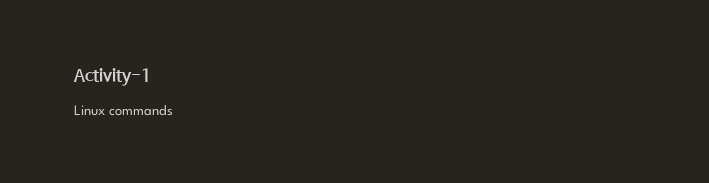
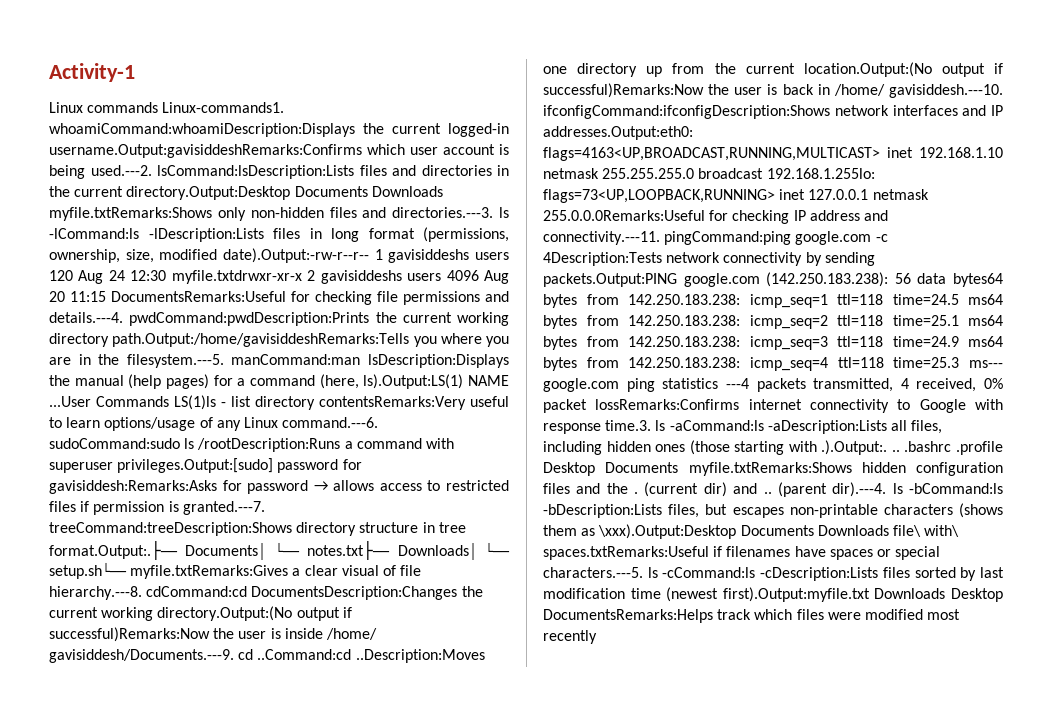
(173, 110) none -> [162,102,285,113] [49,123,509,137] [49,144,509,158] [49,165,509,179] [49,186,443,200] [49,207,509,221] [49,227,509,242] [49,248,510,263] [49,270,510,284] [49,291,509,305] [49,312,509,326] [49,333,509,347] [49,354,509,368] [49,374,510,389] [49,395,509,410] [49,417,379,431] [49,438,454,452] [49,458,362,473] [49,480,509,494] [49,501,265,515] [49,522,466,536] [49,540,510,560] [49,562,422,579] [49,586,483,600] [49,606,352,621] [49,627,377,642] [49,649,485,663] [543,62,1003,77] [543,83,1003,98] [543,105,1003,119] [543,126,693,140] [543,147,1003,161] [543,168,875,179] [543,189,929,203] [543,210,888,224] [543,231,888,245] [543,252,875,266] [543,272,1003,287] [543,294,1003,308] [543,315,1003,329] [543,336,1003,350] [543,357,1003,371] [543,378,1003,392] [543,399,1003,413] [543,420,943,434] [543,440,1003,455] [543,462,1003,476] [543,482,1003,497] [543,503,1003,518] [543,524,960,539] [543,546,941,560] [543,567,1004,581] [543,587,1003,602] [543,609,961,623] [543,630,597,644] Linux-commands1. whoamiCommand:whoamiDescription:Displays the current logged-in username.Output:gavisiddeshRemarks:Confirms which user account is being used.---2. lsCommand:lsDescription:Lists files and directories in the current directory.Output:Desktop Documents Downloads myfile.txtRemarks:Shows only non-hidden files and directories.---3. ls -lCommand:ls -lDescription:Lists files in long format (permissions, ownership, size, modified date).Output:-rw-r--r-- 1 gavisiddeshs users 120 Aug 24 12:30 myfile.txtdrwxr-xr-x 2 gavisiddeshs users 4096 Aug 20 11:15 DocumentsRemarks:Useful for checking file permissions and details.---4. pwdCommand:pwdDescription:Prints the current working directory path.Output:/home/gavisiddeshRemarks:Tells you where you are in the filesystem.---5. manCommand:man lsDescription:Displays the manual (help pages) for a command (here, ls).Output:LS(1) NAME ...User Commands LS(1)ls - list directory contentsRemarks:Very useful to learn options/usage of any Linux command.---6. sudoCommand:sudo ls /rootDescription:Runs a command with superuser privileges.Output:[sudo] password for gavisiddesh:Remarks:Asks for password → allows access to restricted files if permission is granted.---7. treeCommand:treeDescription:Shows directory structure in tree format.Output:.├── Documents│ └── notes.txt├── Downloads│ └── setup.sh└── myfile.txtRemarks:Gives a clear visual of file hierarchy.---8. cdCommand:cd DocumentsDescription:Changes the current working directory.Output:(No output if successful)Remarks:Now the user is inside /home/ gavisiddesh/Documents.---9. cd ..Command:cd ..Description:Moves one directory up from the current location.Output:(No output if successful)Remarks:Now the user is back in /home/ gavisiddesh.---10. ifconfigCommand:ifconfigDescription:Shows network interfaces and IP addresses.Output:eth0: flags=4163<UP,BROADCAST,RUNNING,MULTICAST> inet 192.168.1.10 netmask 255.255.255.0 broadcast 192.168.1.255lo: flags=73<UP,LOOPBACK,RUNNING> inet 127.0.0.1 netmask 255.0.0.0Remarks:Useful for checking IP address and connectivity.---11. pingCommand:ping google.com -c 4Description:Tests network connectivity by sending packets.Output:PING google.com (142.250.183.238): 56 data bytes64 bytes from 142.250.183.238: icmp_seq=1 ttl=118 time=24.5 ms64 bytes from 142.250.183.238: icmp_seq=2 ttl=118 time=25.1 ms64 bytes from 142.250.183.238: icmp_seq=3 ttl=118 time=24.9 ms64 bytes from 142.250.183.238: icmp_seq=4 ttl=118 time=25.3 ms--- google.com ping statistics ---4 packets transmitted, 4 received, 0% packet lossRemarks:Confirms internet connectivity to Google with response time.3. ls -aCommand:ls -aDescription:Lists all files, including hidden ones (those starting with .).Output:. .. .bashrc .profile Desktop Documents myfile.txtRemarks:Shows hidden configuration files and the . (current dir) and .. (parent dir).---4. ls -bCommand:ls -bDescription:Lists files, but escapes non-printable characters (shows them as \xxx).Output:Desktop Documents Downloads file\ with\ spaces.txtRemarks:Useful if filenames have spaces or special characters.---5. ls -cCommand:ls -cDescription:Lists files sorted by last modification time (newest first).Output:myfile.txt Downloads Desktop DocumentsRemarks:Helps track which files were modified most recently

